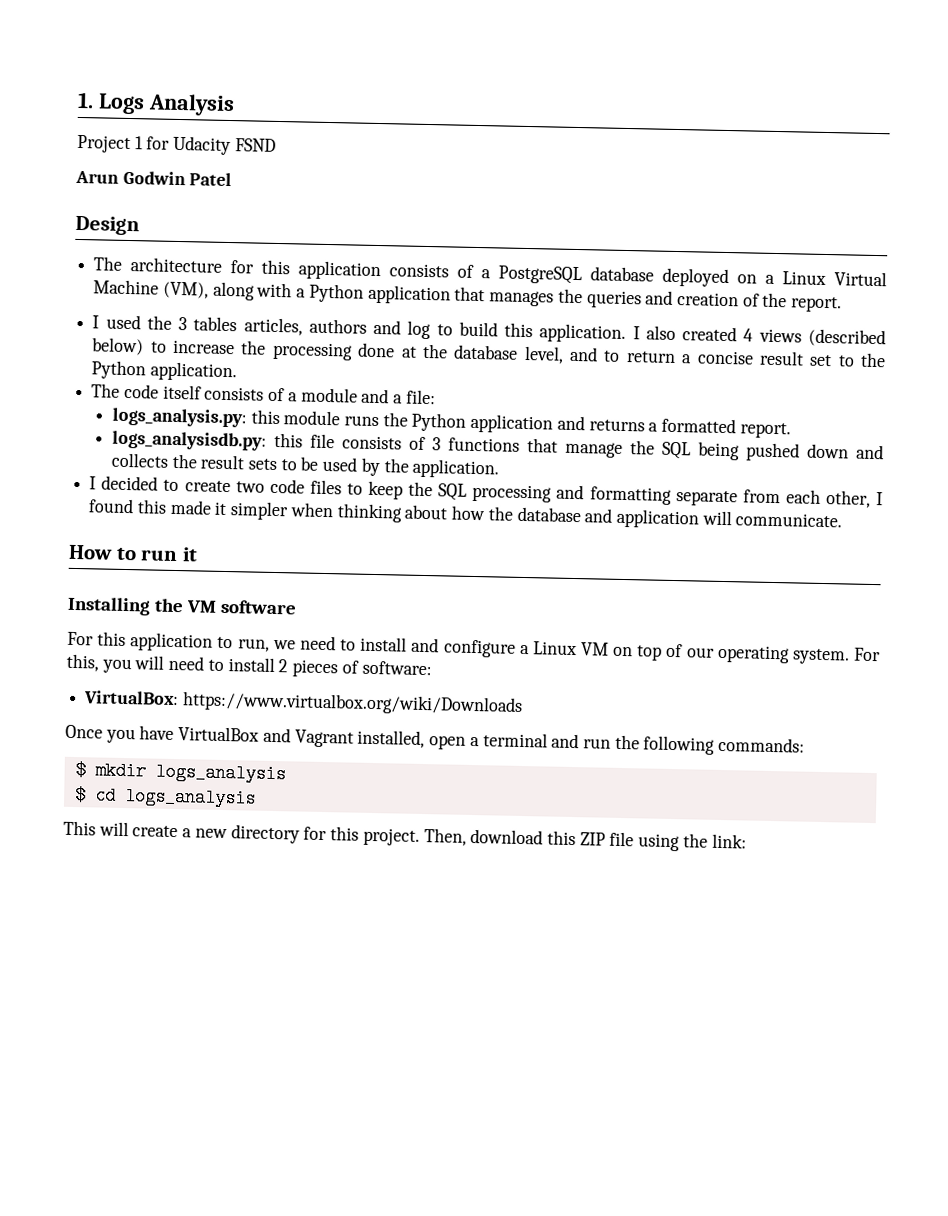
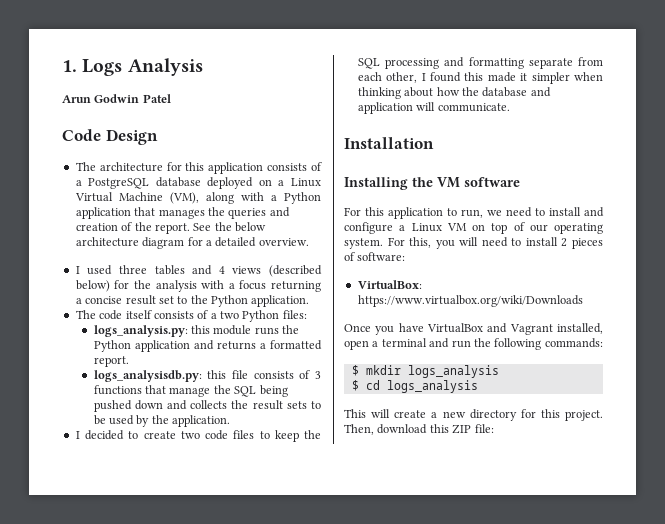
[77,134,276,156] // Project 1 for Udacity FSND -> (203, 67) none
(233, 179) none -> [62,129,101,141] Code
[92,314,887,348] [92,337,676,364] // I used the 3 tables articles, authors and log to build this application. I also created 4 views (described below) to increase the processing done at the database level, and to return -> [193,222,266,232] [75,237,309,249] [75,265,322,277] [75,280,321,292] See the below architecture diagram for a detailed overview. // I used three tables and 4 views (described below) for the analysis with a focus returning
[300,387,436,405] module and a file: -> [220,310,307,322] two Python files:
[68,544,198,562] How to run it -> [344,137,434,149] Installation
[609,831,747,852] file using the link: -> [474,424,494,433] file:

